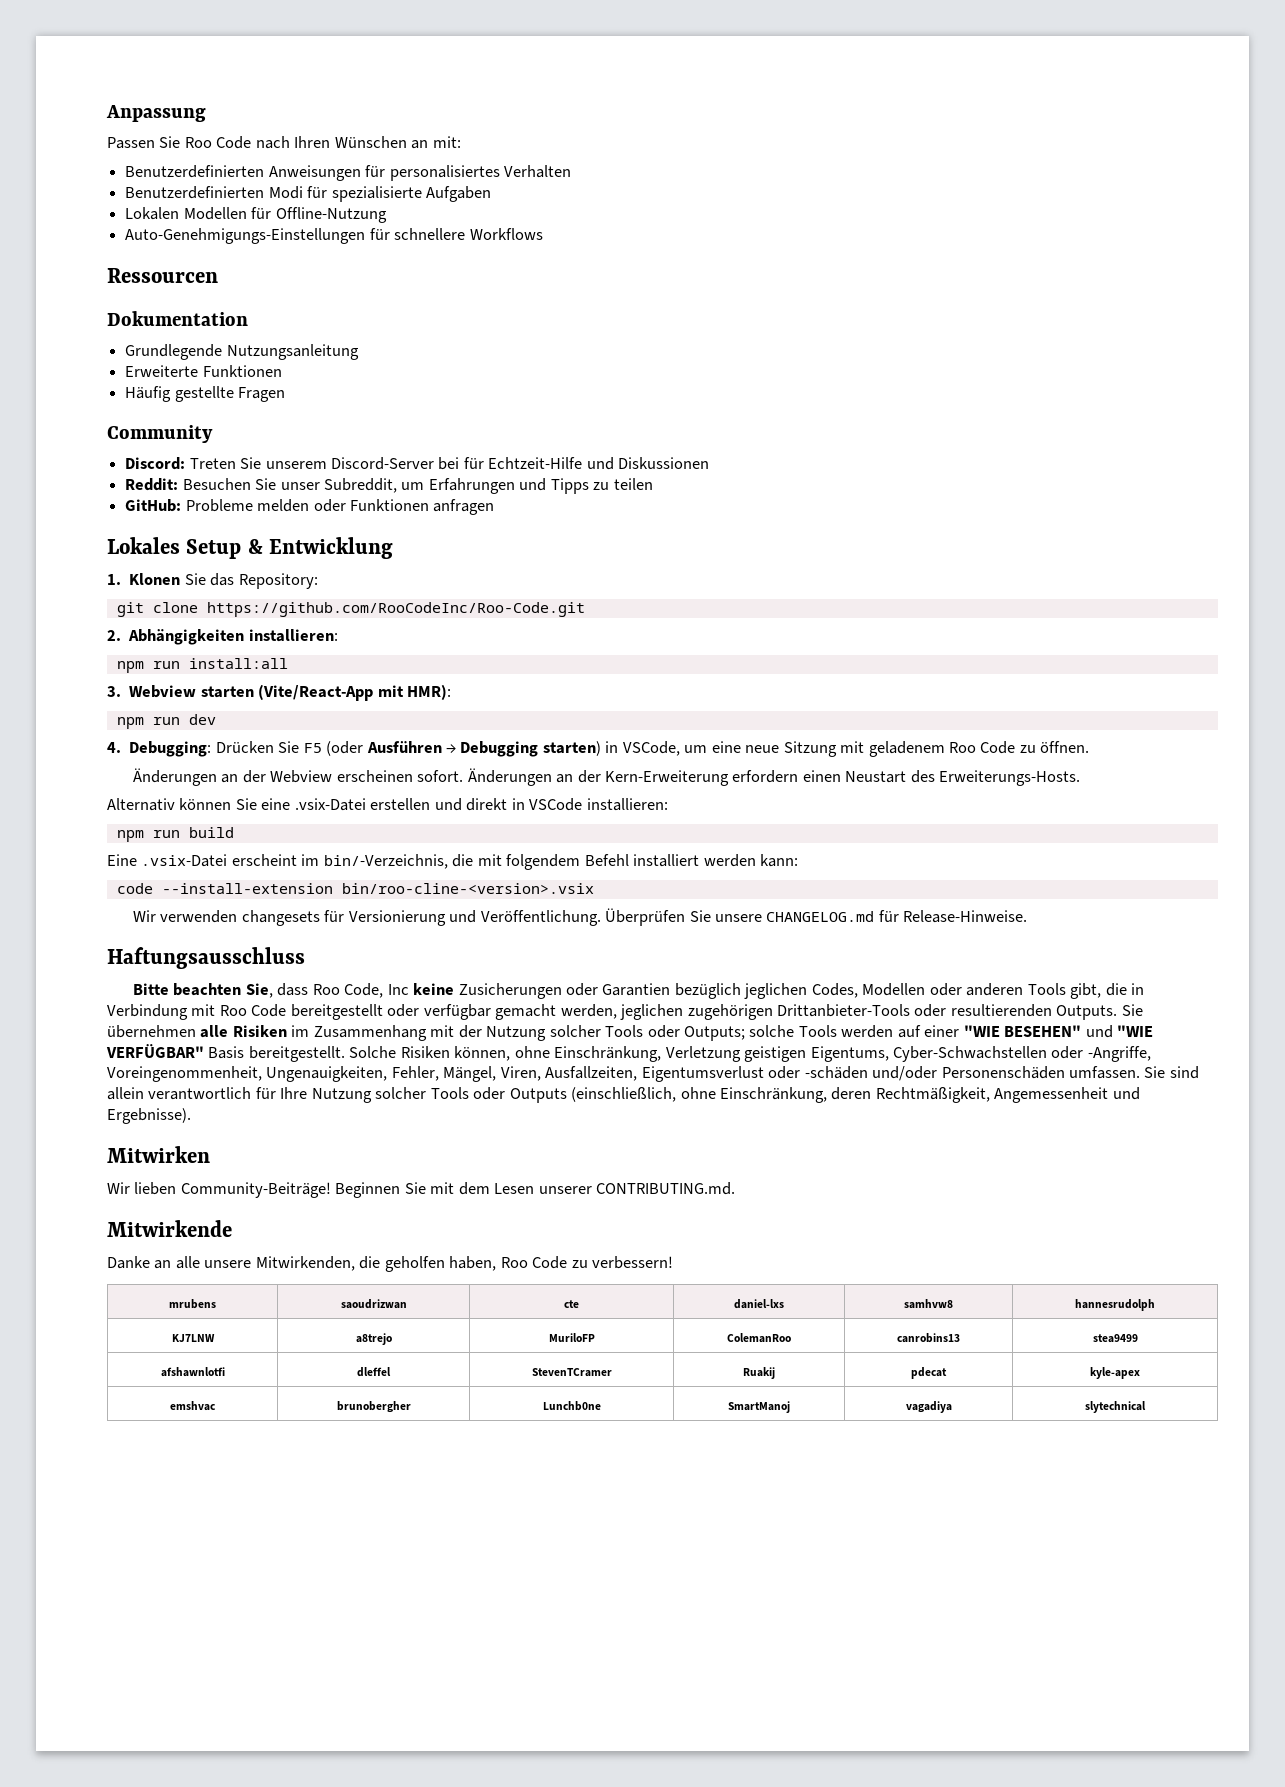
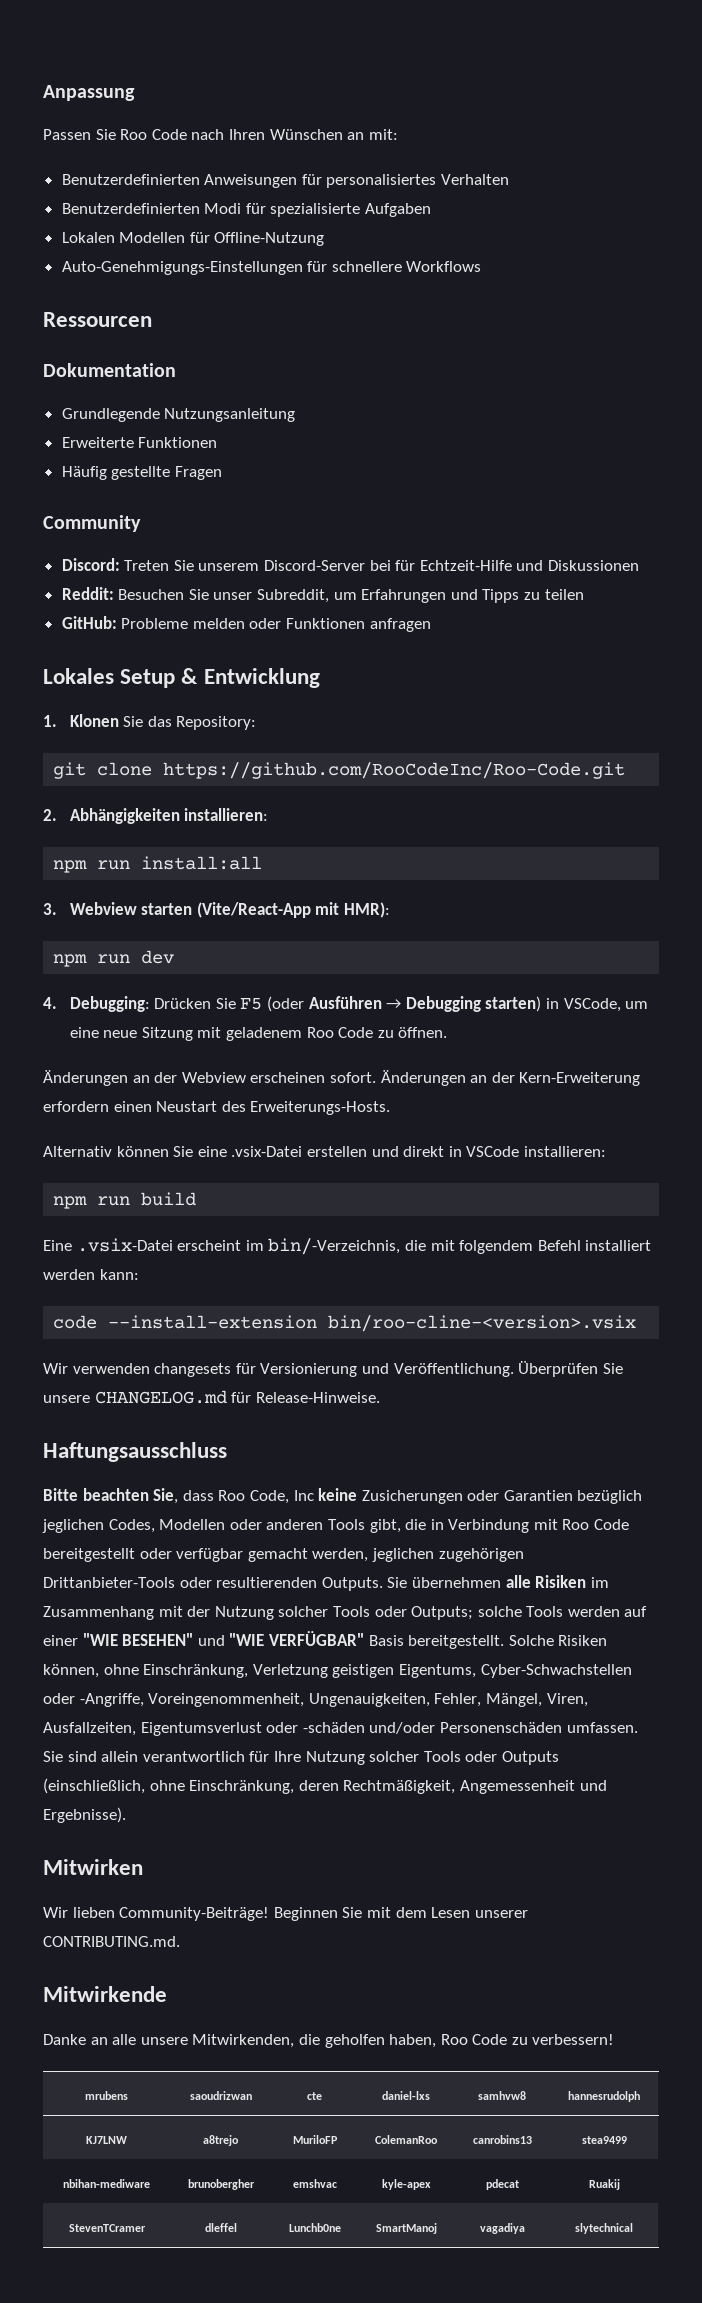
[160,1367,225,1377] [357,1367,391,1377] [531,1368,612,1377] [743,1367,775,1379] [911,1367,947,1379] [1090,1367,1140,1379] [170,1401,216,1411] [336,1401,411,1413] afshawnlotfi | dleffel | StevenTCramer | Ruakij | pdecat | kyle-apex // emshvac | brunobergher -> [63,2179,150,2188] [187,2179,255,2190] [292,2179,337,2188] [381,2179,431,2190] [485,2179,519,2190] [588,2179,620,2190] [68,2224,146,2232] [204,2223,237,2232] nbihan-mediware | brunobergher | emshvac | kyle-apex | pdecat | Ruakij // StevenTCramer | dleffel

